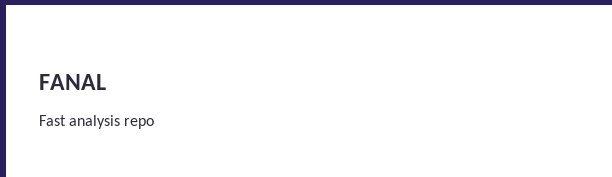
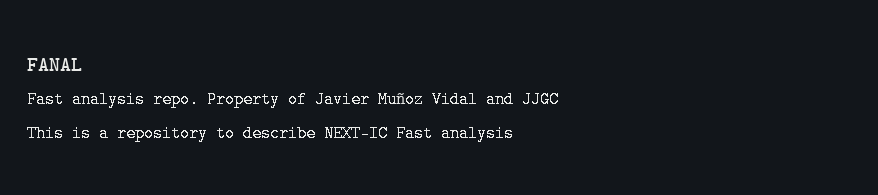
[124,118,155,129] repo -> [153,91,559,108] [27,125,514,142] repo. Property of Javier Muñoz Vidal and JJGC // This is a repository to describe NEXT-IC Fast analysis

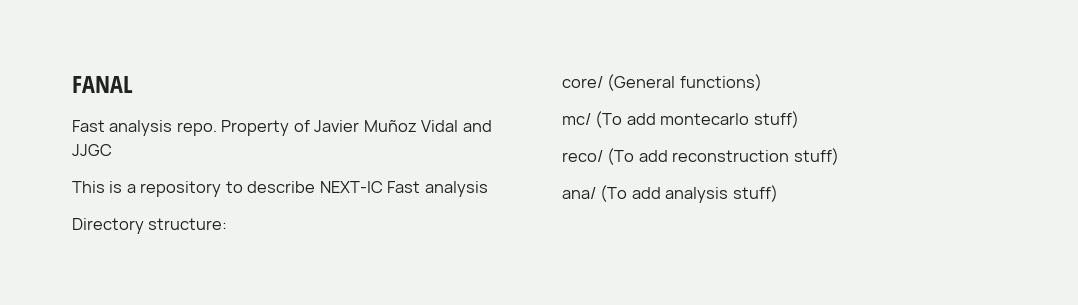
(514, 133) none -> [72,218,228,234] [562,74,762,91] [562,111,799,128] [562,148,839,165] [562,185,778,203] // Directory structure: // core/ (General functions) // mc/ (To add montecarlo stuff) // reco/ (To add reconstruction stuff) // ana/ (To add analysis stuff)

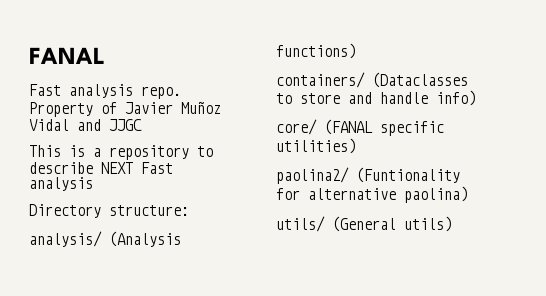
[319,181,383,193] NEXT-IC -> [101,162,133,174] NEXT
[562,74,676,91] core/ (General -> [29,231,181,247] analysis/ (Analysis
[562,111,799,128] [562,148,839,165] [562,185,778,203] mc/ (To add montecarlo stuff) // reco/ (To add reconstruction stuff) // ana/ (To add analysis stuff) -> [276,72,468,88] [276,90,476,106] [276,119,444,136] [276,138,356,154] [276,167,460,184] [276,186,468,203] [276,216,452,232] containers/ (Dataclasses to store and handle info) // core/ (FANAL specific utilities) // paolina2/ (Funtionality for alternative paolina) // utils/ (General utils)

